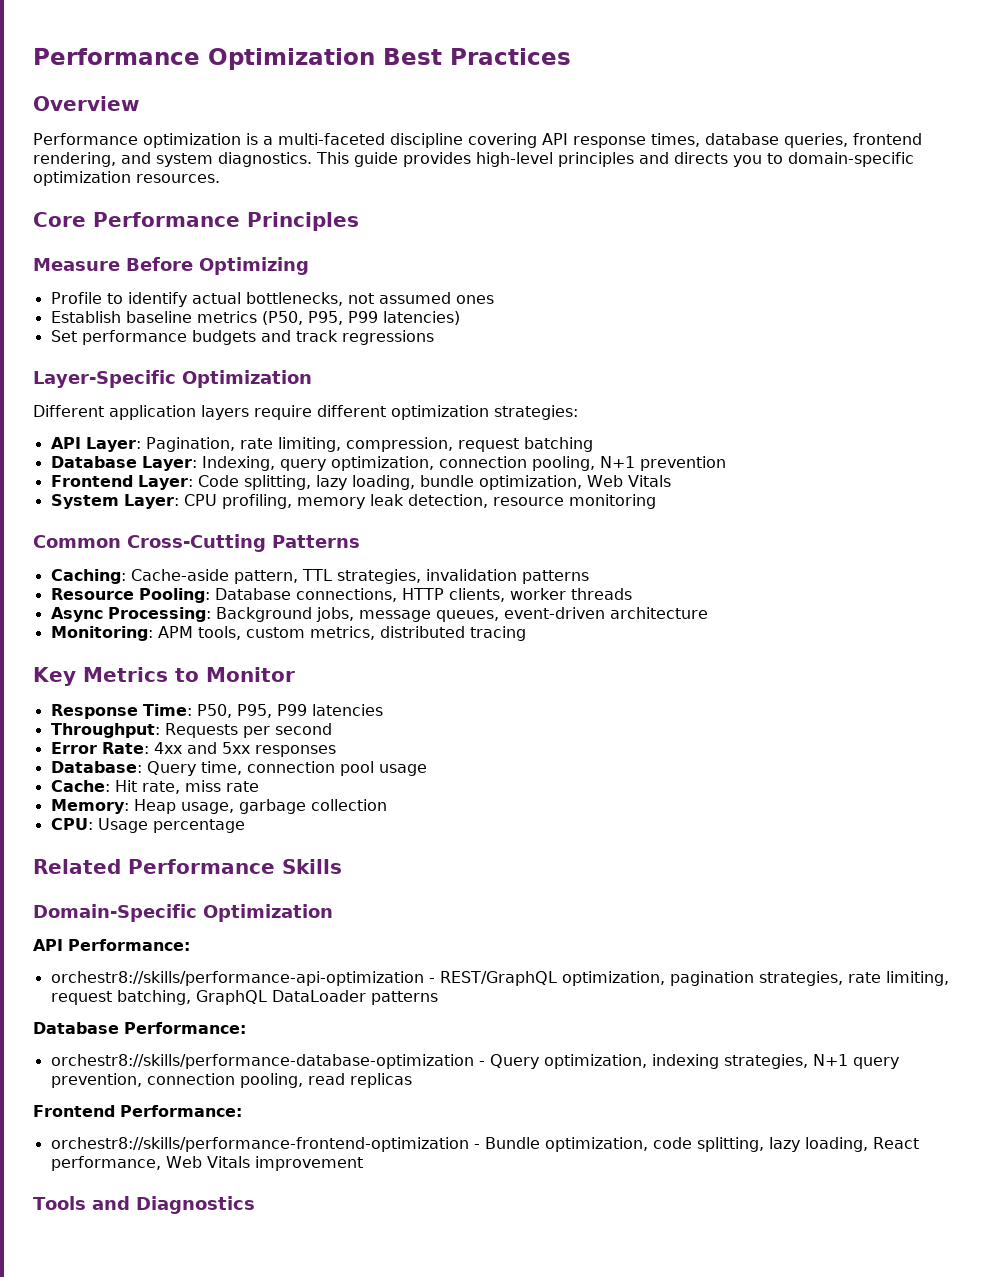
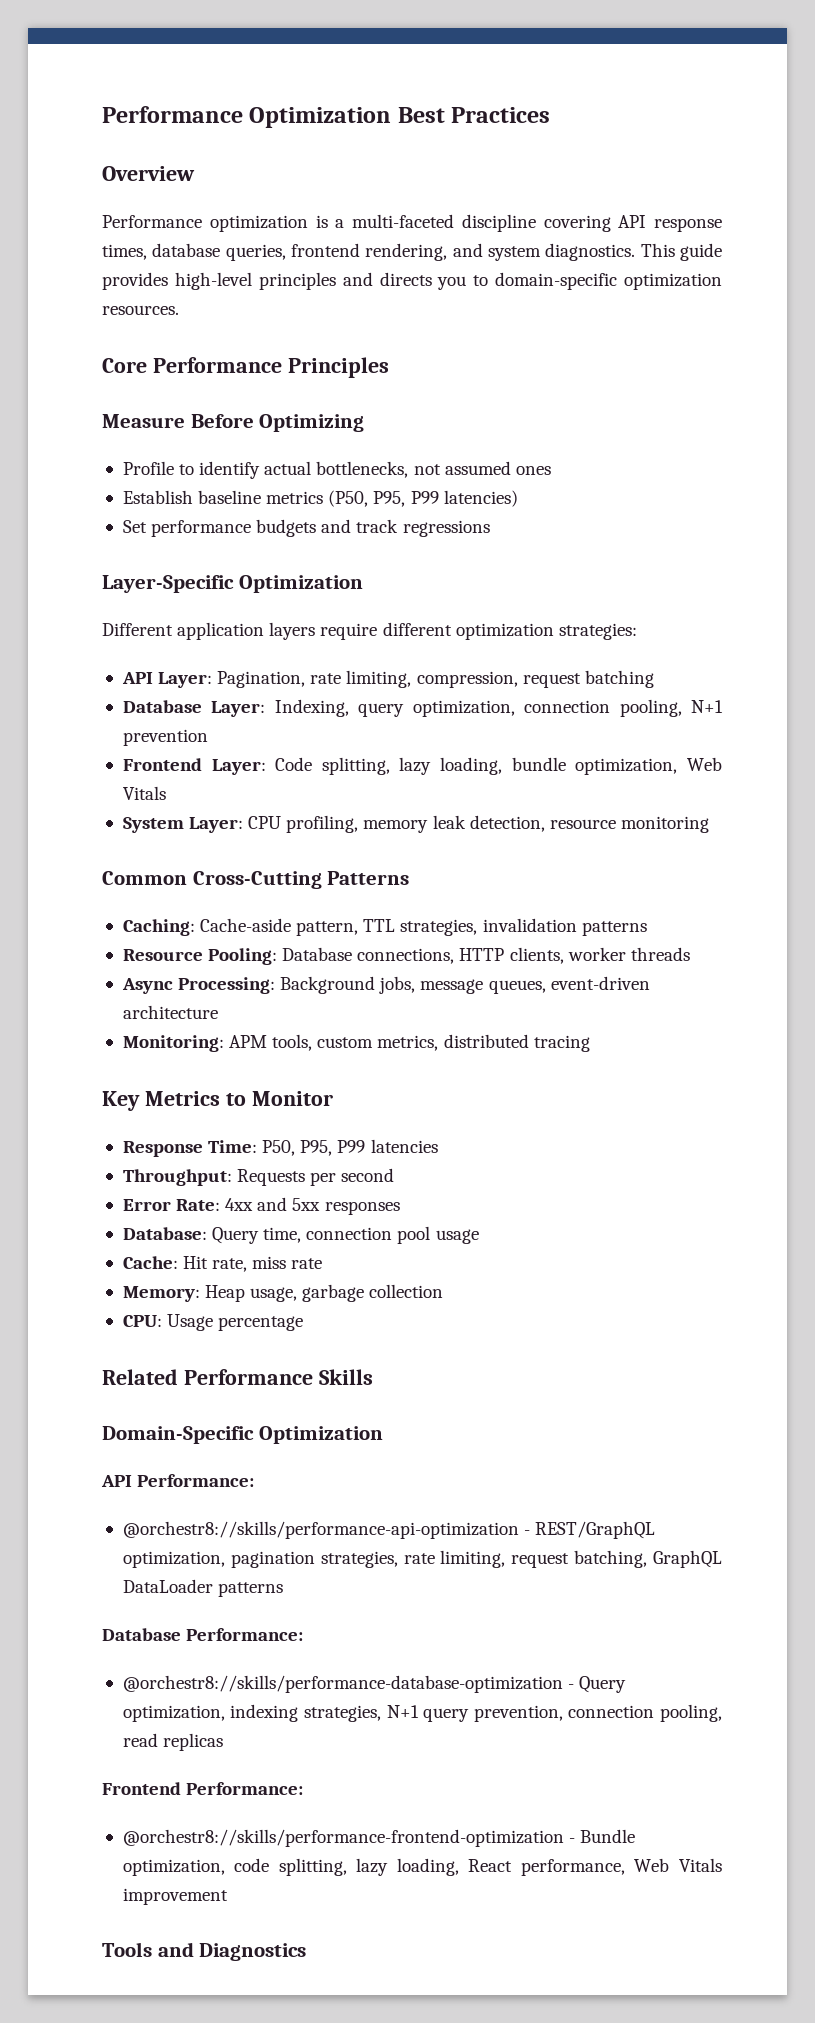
[50,971,424,986] orchestr8://skills/performance-api-optimization -> [122,1521,519,1539] @orchestr8://skills/performance-api-optimization
[50,1054,474,1069] orchestr8://skills/performance-database-optimization -> [122,1675,563,1693] @orchestr8://skills/performance-database-optimization
[50,1137,469,1152] orchestr8://skills/performance-frontend-optimization -> [122,1829,564,1847] @orchestr8://skills/performance-frontend-optimization

